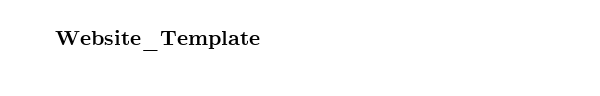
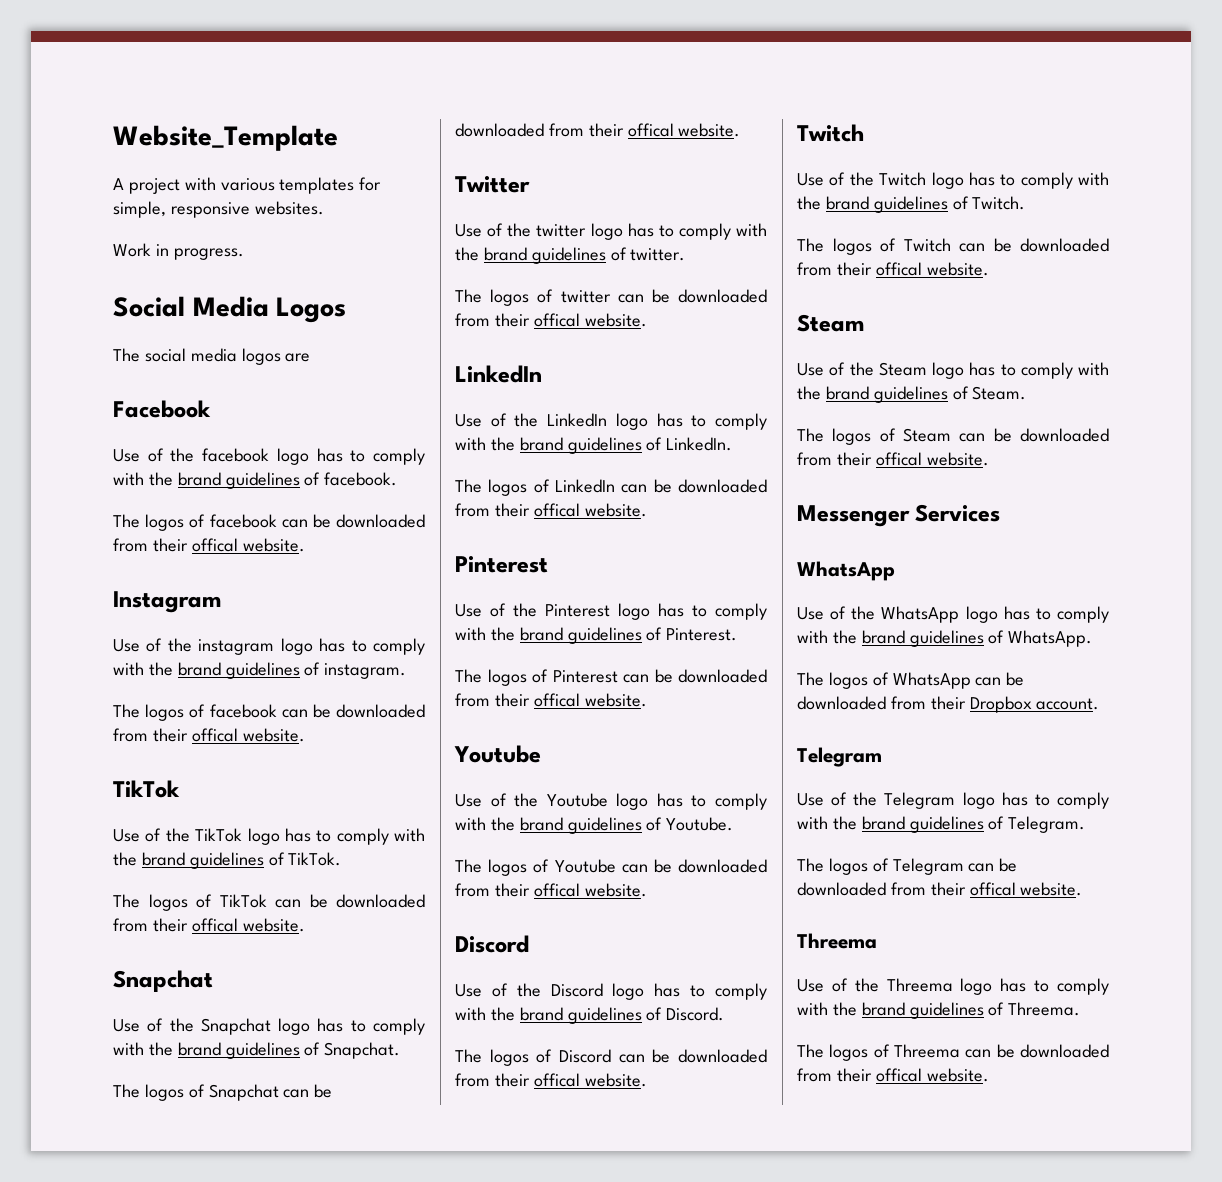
(260, 40) none -> [113,177,382,194] [113,201,324,218] [113,243,244,260] [113,296,347,323] [113,348,311,365] [113,400,211,418] [113,448,426,465] [113,472,398,489] [113,514,426,531] [113,538,305,552] [113,591,221,613] [113,638,426,655] [113,662,407,679] [113,704,426,721] [113,728,305,742] [113,780,180,798] [113,828,425,845] [113,852,342,869] [113,894,425,911] [113,918,305,932] [113,970,213,992] [113,1018,425,1035] [113,1042,401,1059] [113,1084,333,1101] [455,123,741,137] [455,176,530,193] [455,223,767,240] [455,247,686,264] [455,289,767,306] [455,313,647,327] [455,365,542,383] [455,413,767,430] [455,437,733,454] [455,479,767,496] [455,503,647,517] [455,556,548,573] [455,603,767,620] [455,627,738,644] [455,669,767,686] [455,693,647,707] [454,745,541,763] [455,793,767,810] [455,817,734,834] [455,859,767,876] [455,883,647,897] [455,935,529,953] [455,983,767,1000] [455,1007,725,1024] [455,1049,767,1066] [455,1073,647,1087] [797,124,864,142] [797,172,1109,189] [797,196,1026,213] [797,238,1109,255] [797,262,989,276] [797,314,864,332] [797,362,1109,379] [797,386,1027,403] [797,428,1109,445] [797,452,989,466] [797,504,1001,527] [797,561,895,581] [797,606,1109,623] [797,630,1093,647] [797,672,1025,689] [797,696,1100,713] [797,747,882,767] [797,792,1109,809] [797,816,1086,833] [797,858,1018,875] [797,882,1083,896] [797,933,877,949] [797,978,1109,995] [797,1002,1081,1019] [797,1044,1109,1061] [797,1068,989,1082] // A project with various templates for simple, responsive websites. // Work in progress. // Social Media Logos // The social media logos are // Facebook // Use of the facebook logo has to comply with the brand guidelines of facebook. // The logos of facebook can be downloaded from their offical website. // Instagram // Use of the instagram logo has to comply with the brand guidelines of instagram. // The logos of facebook can be downloaded from their offical website. // TikTok // Use of the TikTok logo has to comply with the brand guidelines of TikTok. // The logos of TikTok can be downloaded from their offical website. // Snapchat // Use of the Snapchat logo has to comply with the brand guidelines of Snapchat. // The logos of Snapchat can be downloaded from their offical website. // Twitter // Use of the twitter logo has to comply with the brand guidelines of twitter. // The logos of twitter can be downloaded from their offical website. // LinkedIn // Use of the LinkedIn logo has to comply with the brand guidelines of LinkedIn. // The logos of LinkedIn can be downloaded from their offical website. // Pinterest // Use of the Pinterest logo has to comply with the brand guidelines of Pinterest. // The logos of Pinterest can be downloaded from their offical website. // Youtube // Use of the Youtube logo has to comply with the brand guidelines of Youtube. // The logos of Youtube can be downloaded from their offical website. // Discord // Use of the Discord logo has to comply with the brand guidelines of Discord. // The logos of Discord can be downloaded from their offical website. // Twitch // Use of the Twitch logo has to comply with the brand guidelines of Twitch. // The logos of Twitch can be downloaded from their offical website. // Steam // Use of the Steam logo has to comply with the brand guidelines of Steam. // The logos of Steam can be downloaded from their offical website. // Messenger Services // WhatsApp // Use of the WhatsApp logo has to comply with the brand guidelines of WhatsApp. // The logos of WhatsApp can be downloaded from their Dropbox account. // Telegram // Use of the Telegram logo has to comply with the brand guidelines of Telegram. // The logos of Telegram can be downloaded from their offical website. // Threema // Use of the Threema logo has to comply with the brand guidelines of Threema. // The logos of Threema can be downloaded from their offical website.

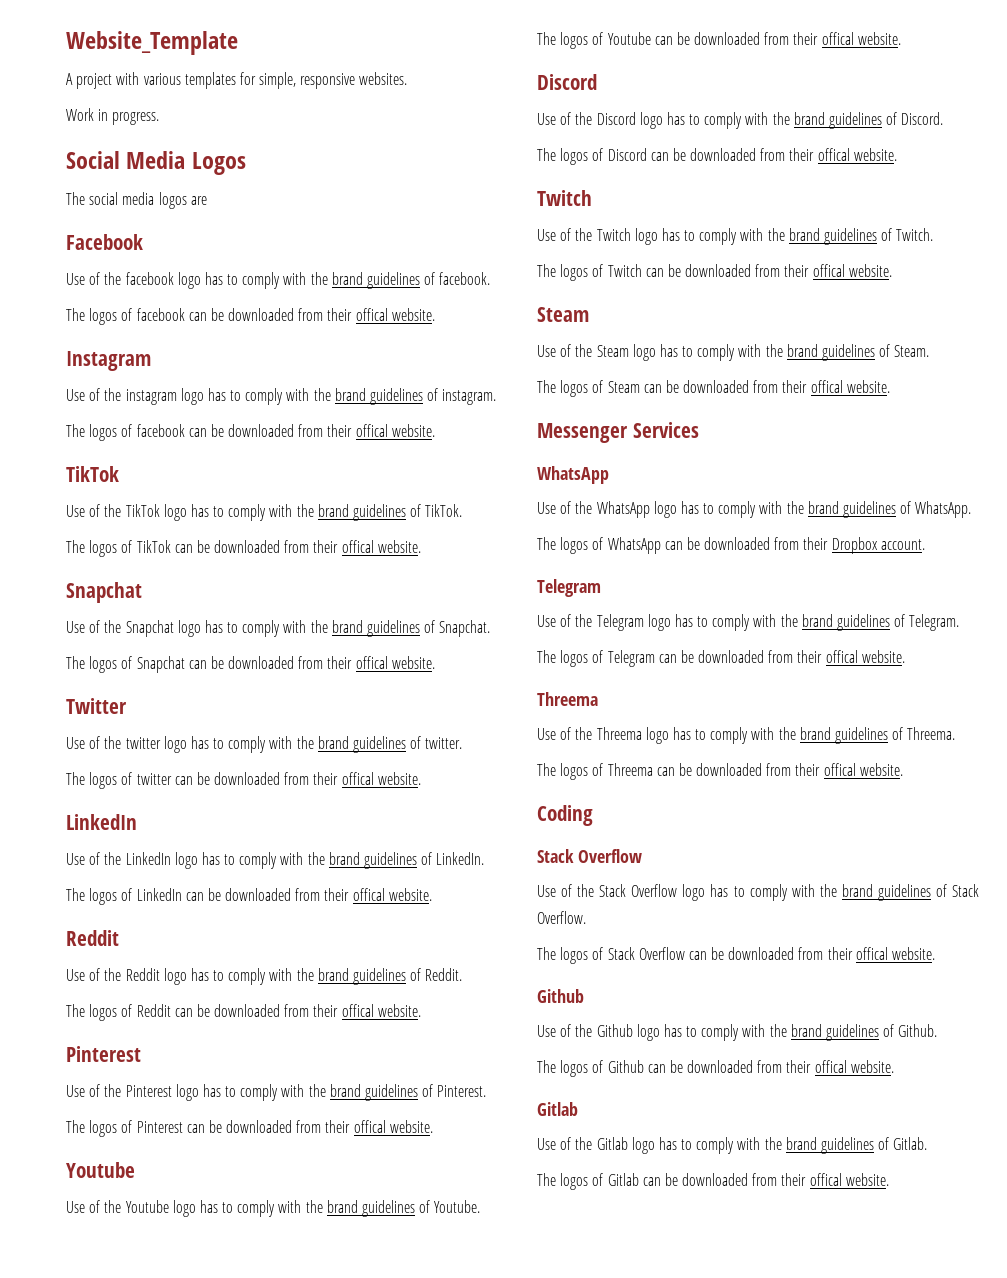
(647, 510) none -> [66,930,119,946] [66,968,463,985] [66,1004,421,1021] // Reddit // Use of the Reddit logo has to comply with the brand guidelines of Reddit. // The logos of Reddit can be downloaded from their offical website.
(989, 1075) none -> [537,805,593,826] [537,849,642,863] [537,884,979,901] [537,911,586,924] [537,947,936,964] [537,989,584,1003] [537,1024,938,1041] [537,1060,894,1077] [537,1102,578,1116] [537,1137,928,1154] [537,1173,889,1190] // Coding // Stack Overflow // Use of the Stack Overflow logo has to comply with the brand guidelines of Stack Overflow. // The logos of Stack Overflow can be downloaded from their offical website. // Github // Use of the Github logo has to comply with the brand guidelines of Github. // The logos of Github can be downloaded from their offical website. // Gitlab // Use of the Gitlab logo has to comply with the brand guidelines of Gitlab. // The logos of Gitlab can be downloaded from their offical website.

